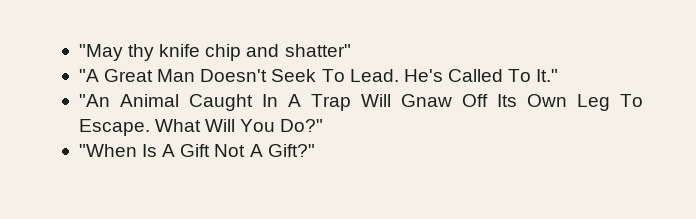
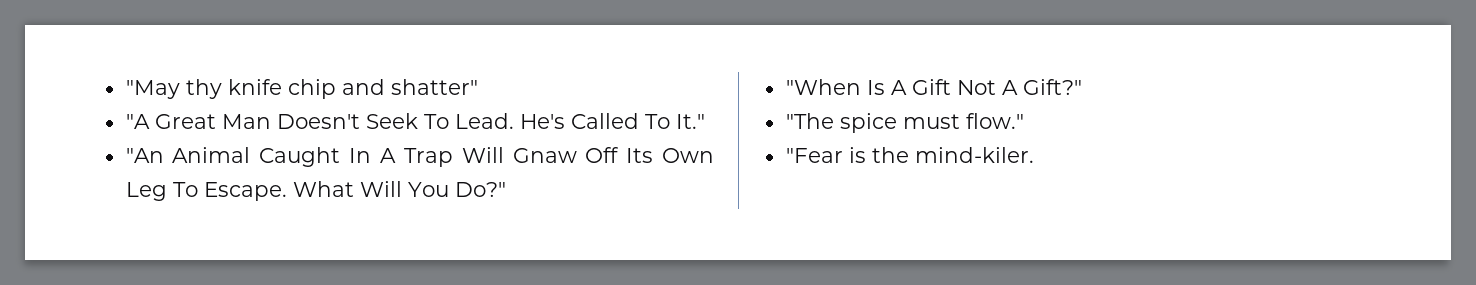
(315, 150) none -> [785,113,1024,133] [785,147,1034,163] // "The spice must flow." // "Fear is the mind-kiler.

